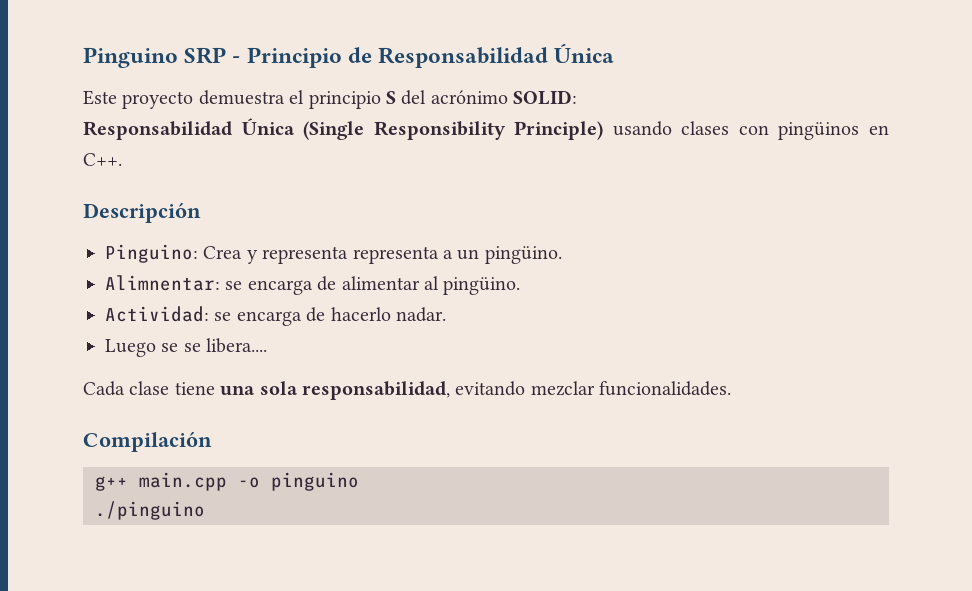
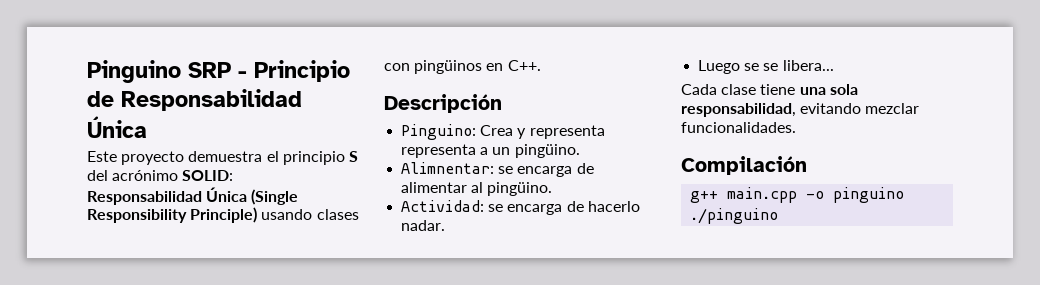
[206,338,268,353] libera.... -> [782,60,834,71] libera...

